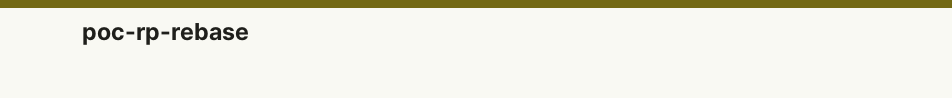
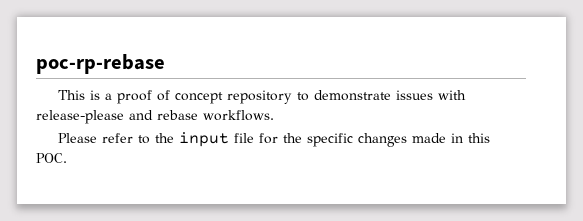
(249, 34) none -> [58,90,467,104] [36,110,274,124] [58,132,491,147] [36,153,67,163] // This is a proof of concept repository to demonstrate issues with release-please and rebase workflows. // Please refer to the input file for the specific changes made in this POC.

